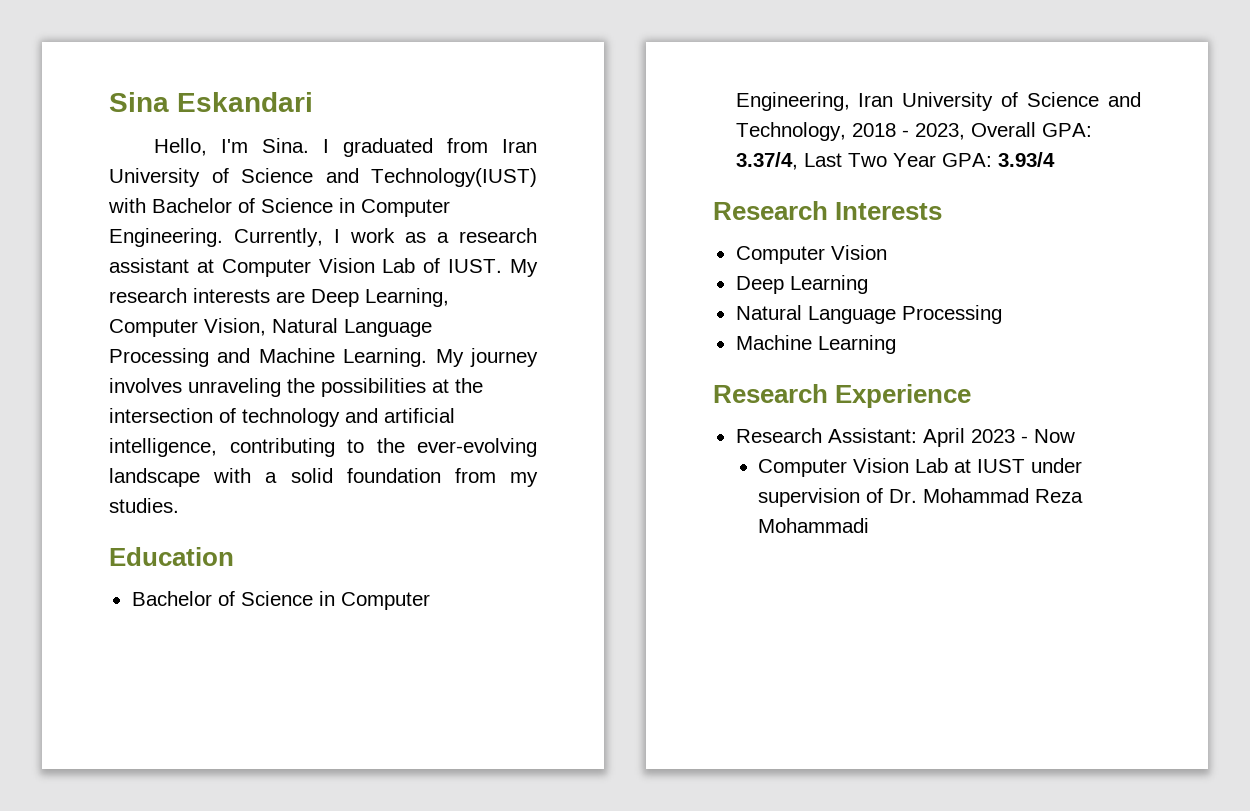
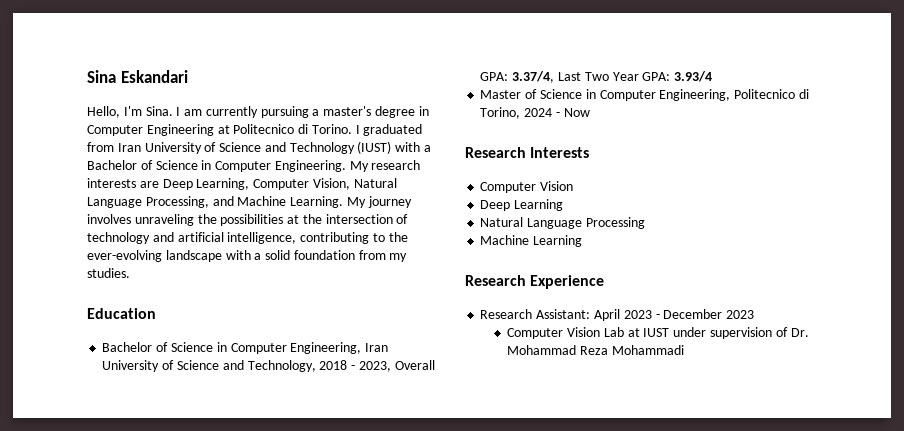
(329, 146) none -> [184,106,429,118] [87,124,360,136] am currently pursuing a master's degree in Computer Engineering at Politecnico di Torino. I
[371,168,537,187] [108,198,146,213] Technology(IUST) with -> [289,141,432,154] Technology (IUST) with a
[234,228,537,247] [109,258,503,277] Currently, I work as a research assistant at Computer Vision Lab of IUST. -> (346, 166) none
[109,348,209,367] Processing -> [145,196,209,208] Processing,
(1055, 159) none -> [480,89,809,101] [480,107,590,119] // Master of Science in Computer Engineering, Politecnico di Torino, 2024 - Now
[1033,429,1075,443] Now -> [663,309,755,319] December 2023

